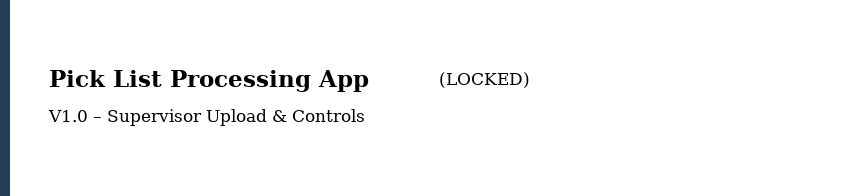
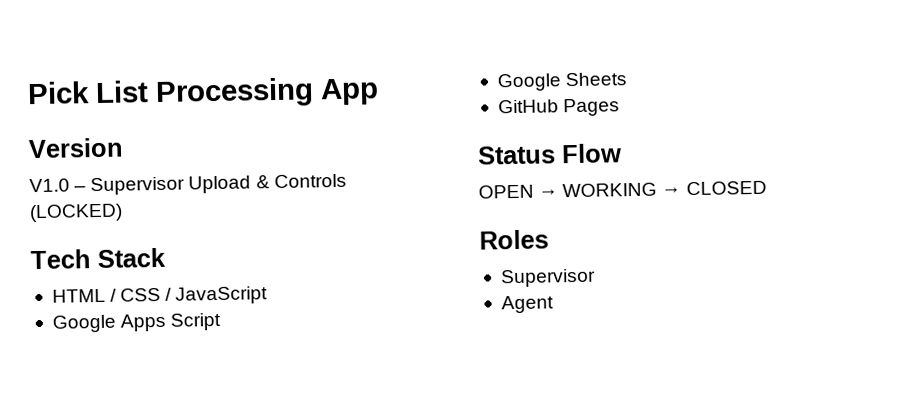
(369, 81) none -> [28,137,124,159] // Version
(530, 80) none -> [30,247,166,270] [51,286,269,305] [51,312,222,333] [496,72,628,92] [497,98,621,117] [477,143,622,165] [478,180,767,199] [479,229,549,250] [500,268,596,288] [500,295,554,314] // Tech Stack // HTML / CSS / JavaScript // Google Apps Script // Google Sheets // GitHub Pages // Status Flow // OPEN → WORKING → CLOSED // Roles // Supervisor // Agent

